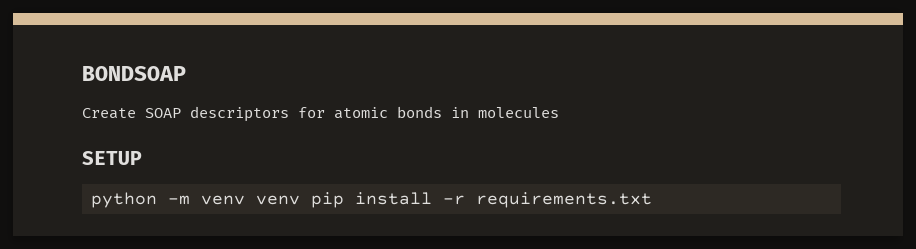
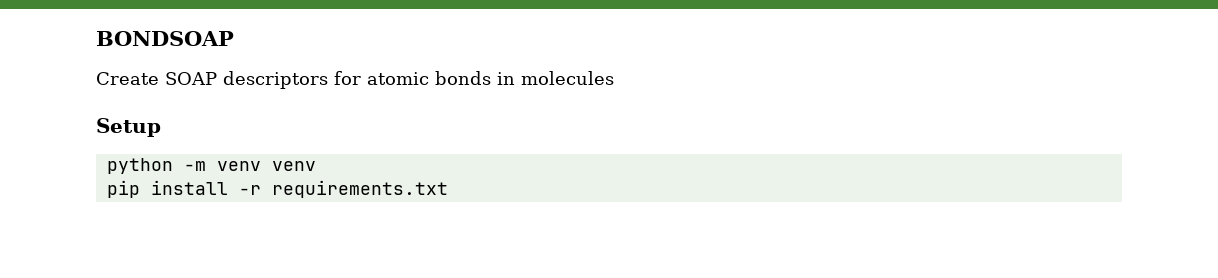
[82,151,142,165] SETUP -> [96,118,161,137] Setup
(300, 200) none -> (316, 166) //

